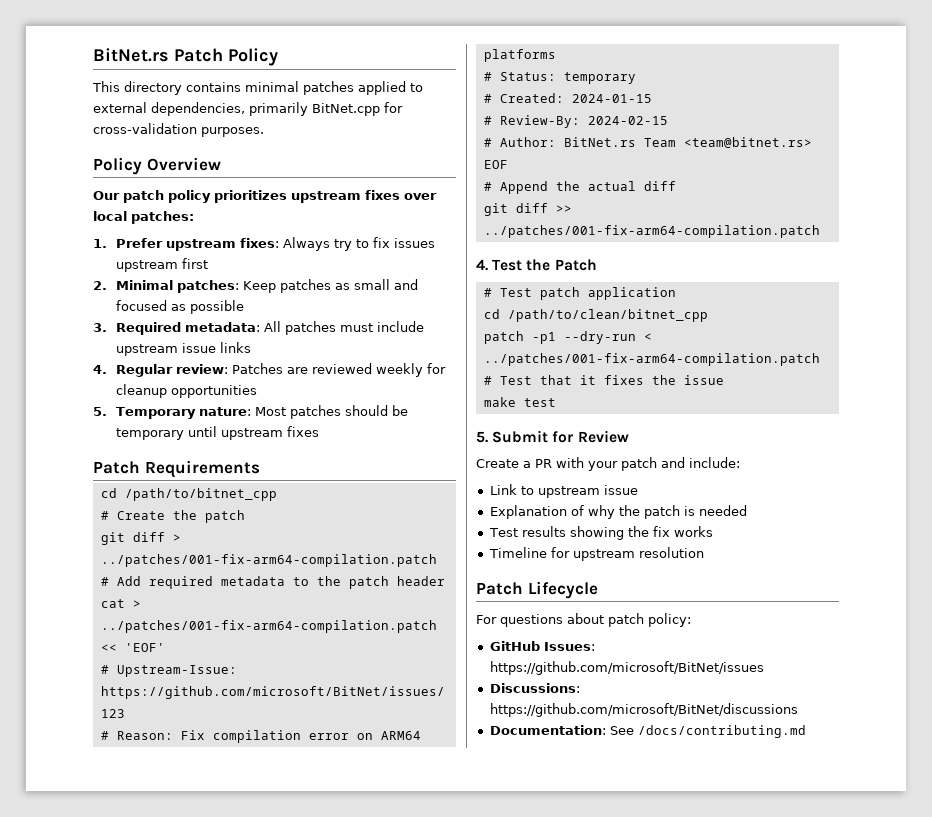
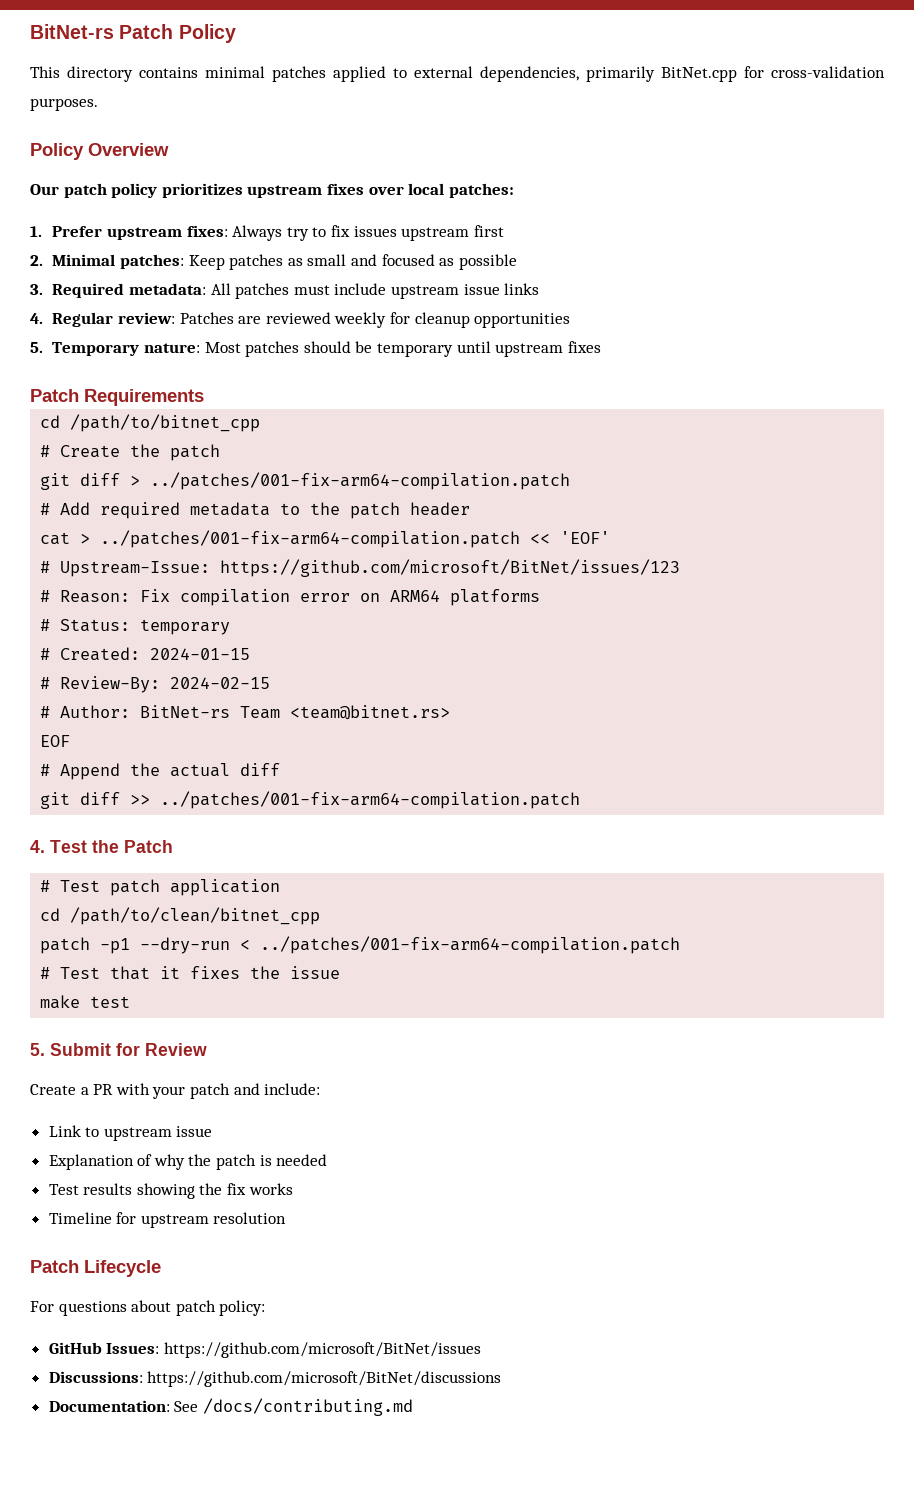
[93,48,169,62] BitNet.rs -> [30,24,114,39] BitNet-rs
[563,137,636,147] BitNet.rs -> [140,705,231,718] BitNet-rs

